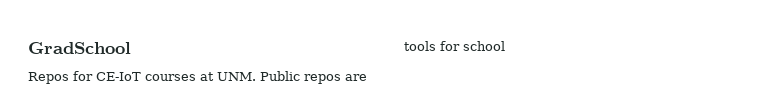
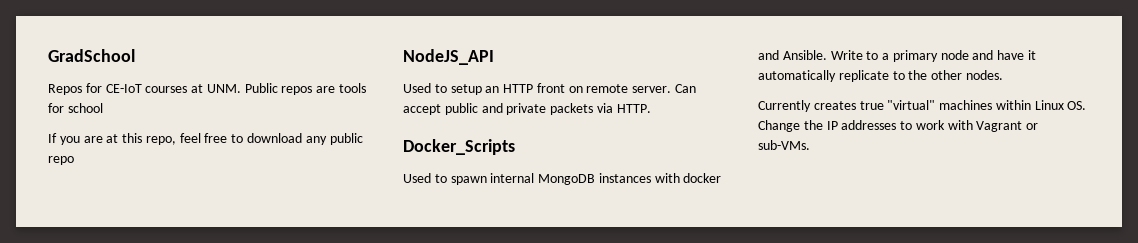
(505, 46) none -> [48,133,363,145] [48,156,74,165] [403,49,494,65] [403,83,697,95] [403,103,651,115] [403,139,515,155] [403,173,722,185] [758,50,1037,62] [758,70,1003,82] [758,100,1087,112] [758,120,1039,132] [758,140,810,150] // If you are at this repo, feel free to download any public repo // NodeJS_API // Used to setup an HTTP front on remote server. Can accept public and private packets via HTTP. // Docker_Scripts // Used to spawn internal MongoDB instances with docker and Ansible. Write to a primary node and have it automatically replicate to the other nodes. // Currently creates true "virtual" machines within Linux OS. Change the IP addresses to work with Vagrant or sub-VMs.

